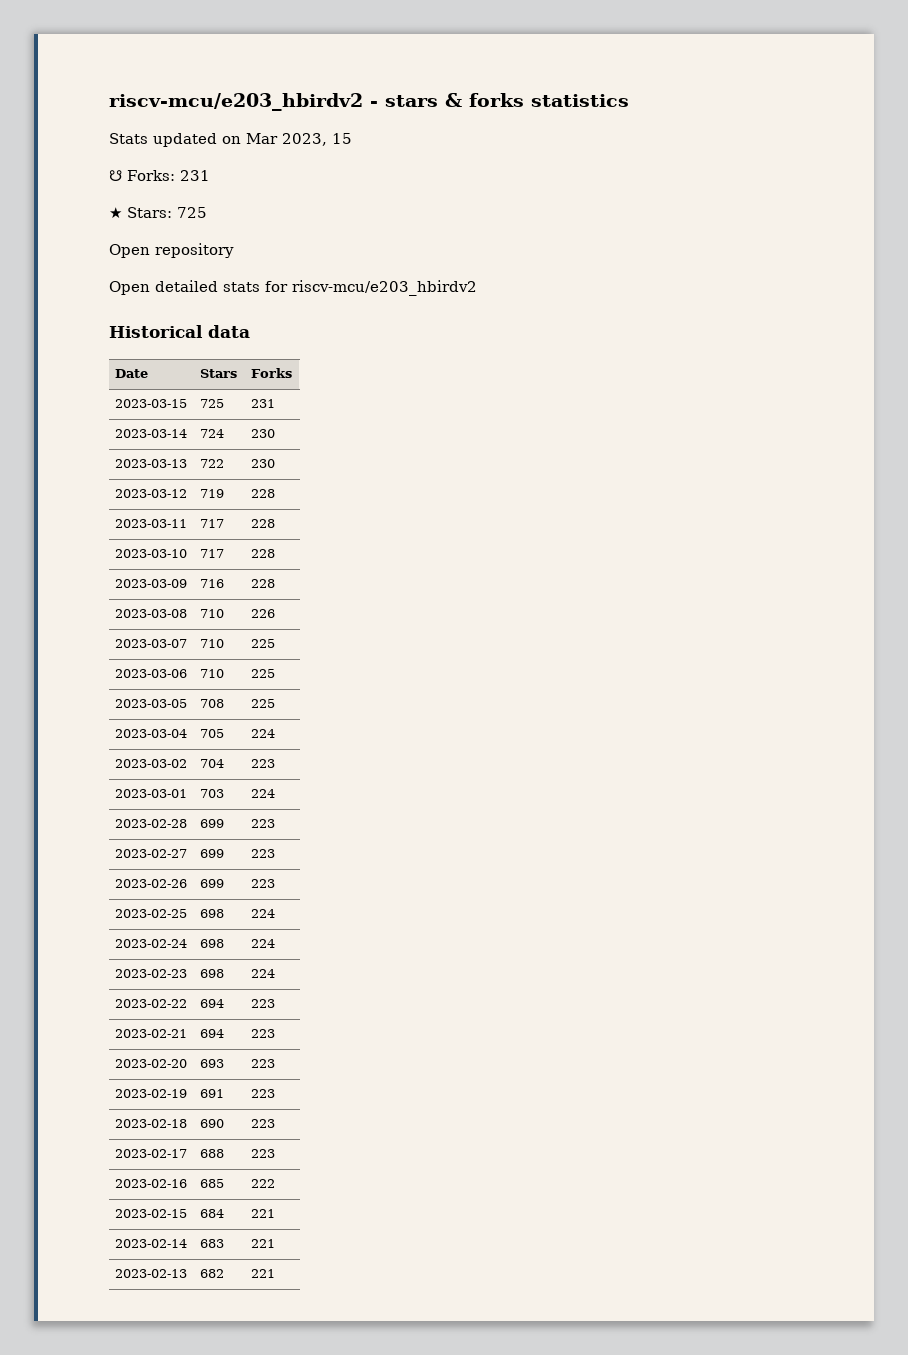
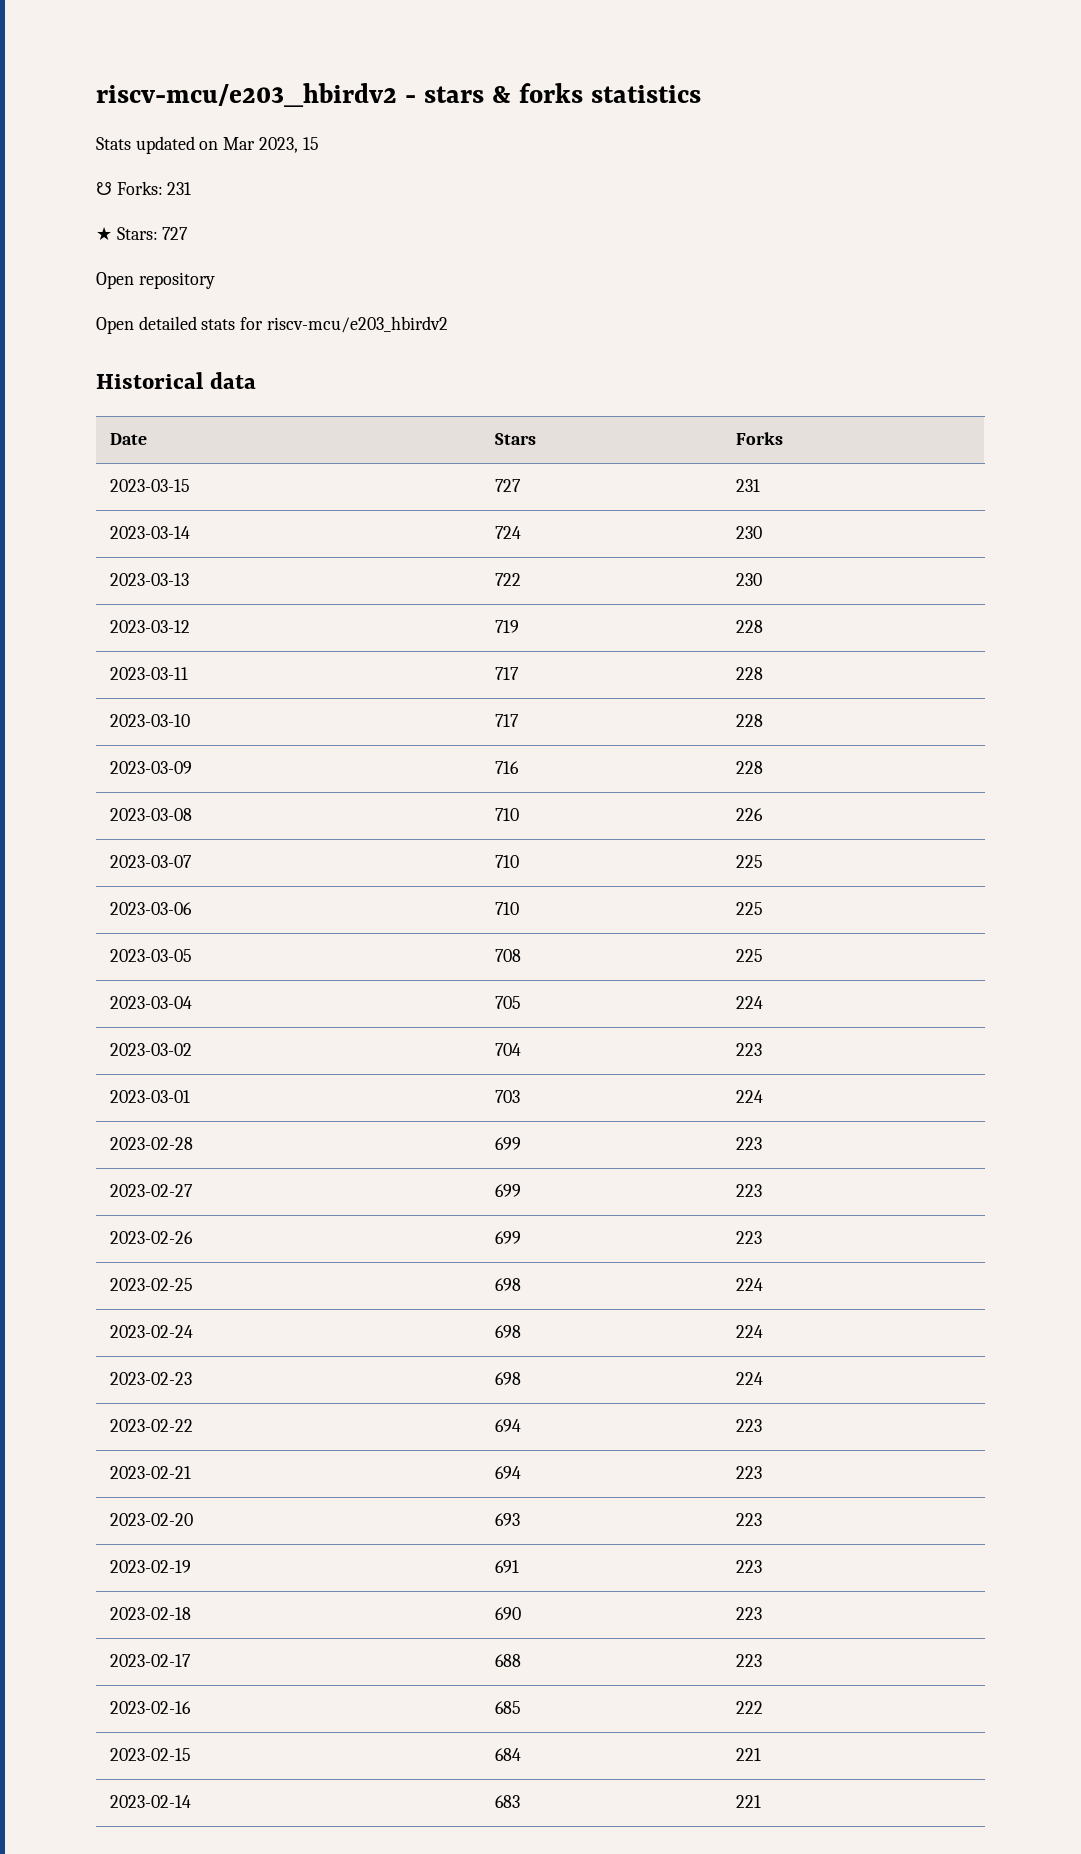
[177,207,207,218] 725 -> [162,227,189,240] 727
[200,399,225,408] 725 -> [494,479,521,492] 727
[115,1269,188,1278] [200,1269,225,1278] [251,1269,276,1278] // 2023-02-13 | 682 | 221 -> (761, 1801) none

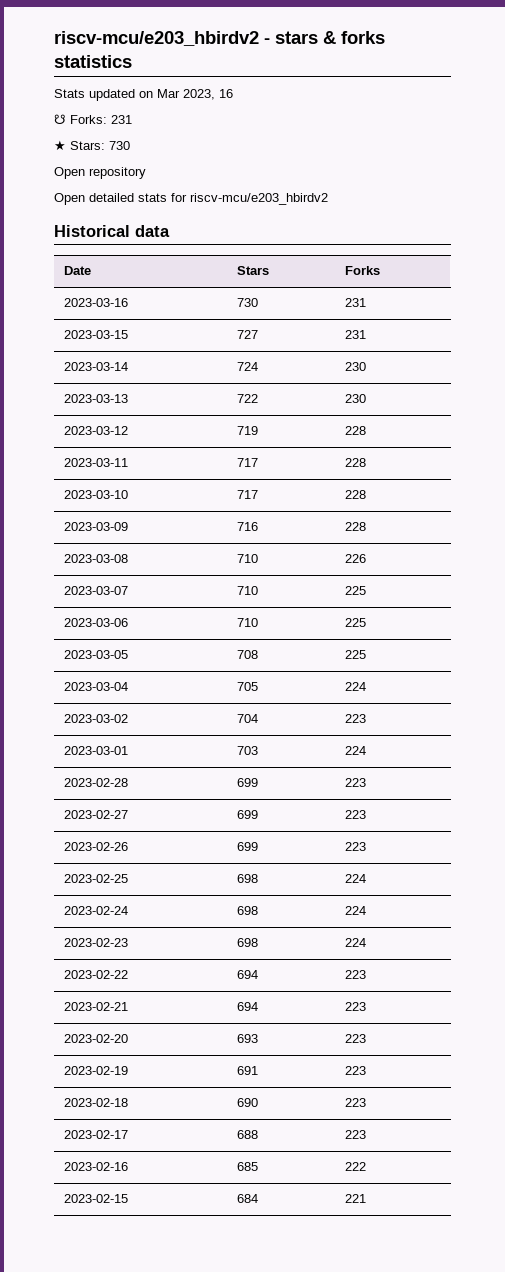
[302,137,319,150] 15 -> [219,89,233,98] 16
[162,227,189,240] 727 -> [109,141,130,150] 730
(783, 438) none -> [64,298,129,307] [237,298,259,307] [345,298,367,307] // 2023-03-16 | 730 | 231
[109,1795,191,1808] [494,1795,520,1808] [735,1795,761,1808] // 2023-02-14 | 683 | 221 -> (367, 1198) none

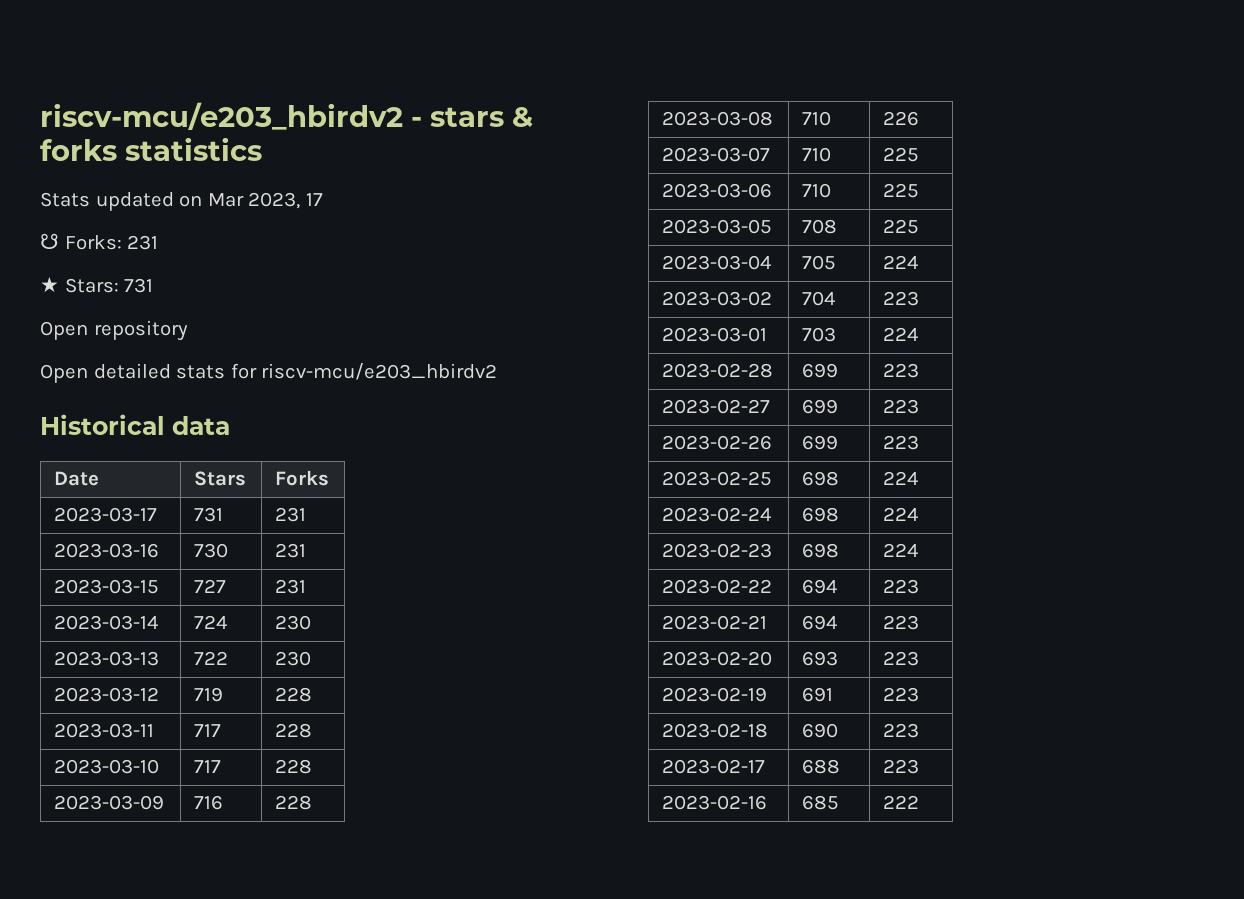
[219,89,233,98] 16 -> [305,193,323,206] 17
[109,141,130,150] 730 -> [124,278,154,293] 731
(381, 270) none -> [54,507,158,522] [194,507,224,522] [275,507,307,522] // 2023-03-17 | 731 | 231
[64,1194,129,1203] [237,1194,259,1203] [345,1194,367,1203] // 2023-02-15 | 684 | 221 -> (920, 802) none

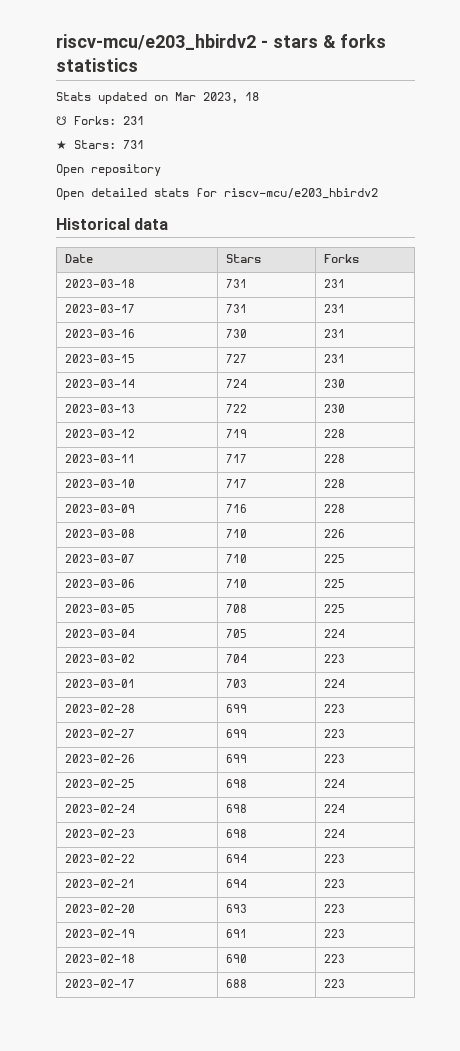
[305,193,323,206] 17 -> [245,92,259,101] 18
(330, 478) none -> [64,279,135,288] [225,279,247,288] [323,279,345,288] // 2023-03-18 | 731 | 231
[662,795,768,810] [802,795,840,810] [883,795,920,809] // 2023-02-16 | 685 | 222 -> (345, 983) none

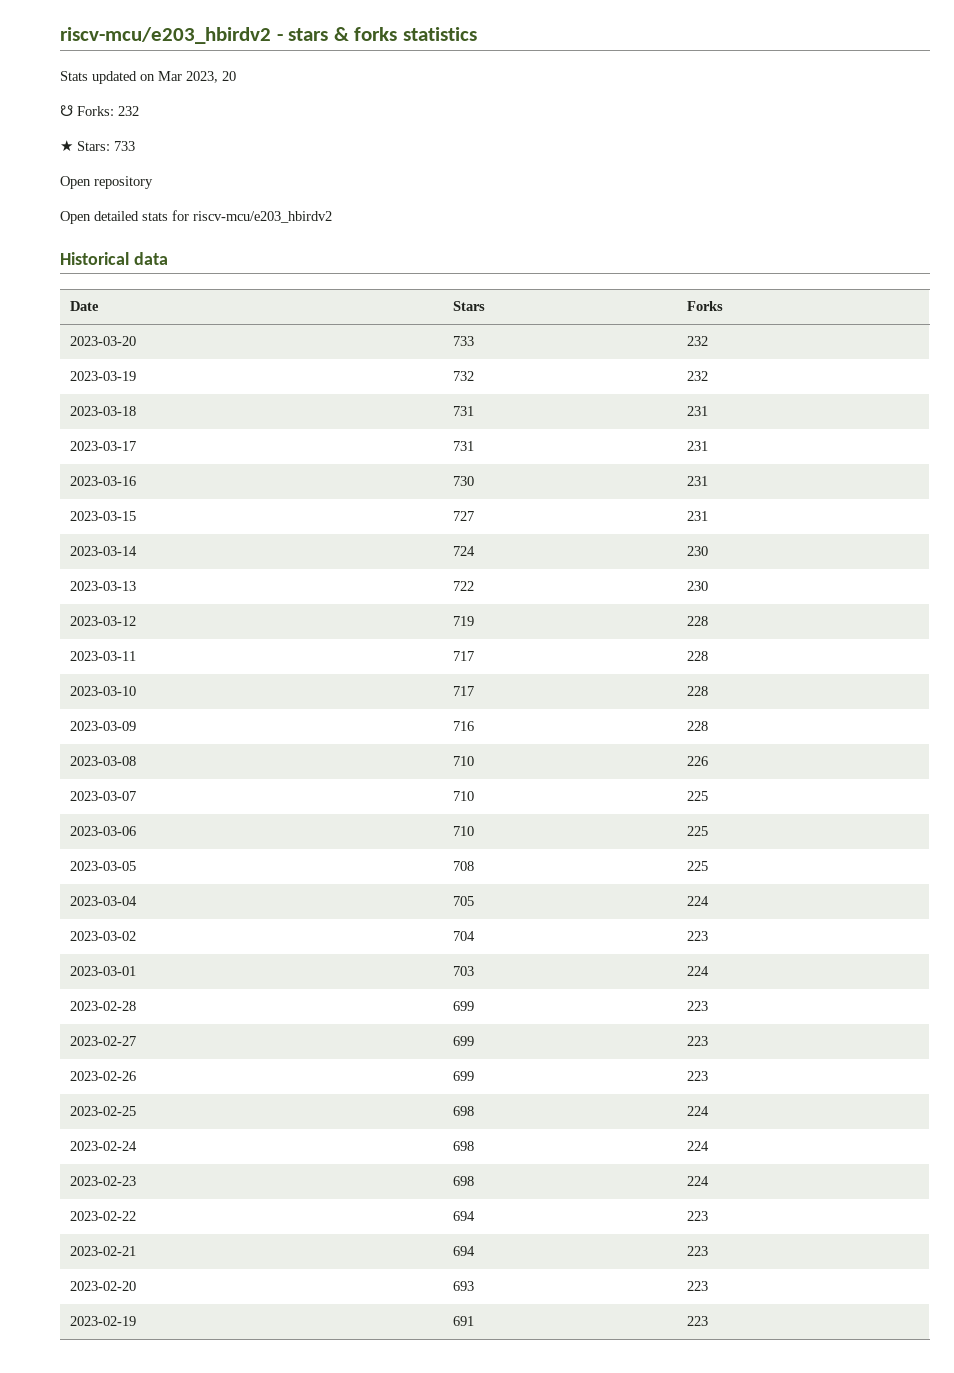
[245,92,259,101] 18 -> [222,71,236,81] 20
[123,116,144,125] 231 -> [118,106,139,116] 232
[123,140,144,149] 731 -> [114,141,135,151] 733
(359, 258) none -> [70,336,137,346] [453,336,475,346] [687,336,709,346] [70,371,137,381] [453,371,475,381] [687,371,709,381] // 2023-03-20 | 733 | 232 // 2023-03-19 | 732 | 232
[64,954,135,963] [225,954,247,963] [323,954,345,963] [64,979,135,988] [225,979,247,988] [323,979,345,988] // 2023-02-18 | 690 | 223 // 2023-02-17 | 688 | 223 -> (709, 1321) none

